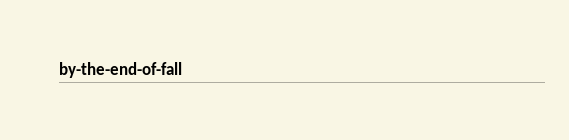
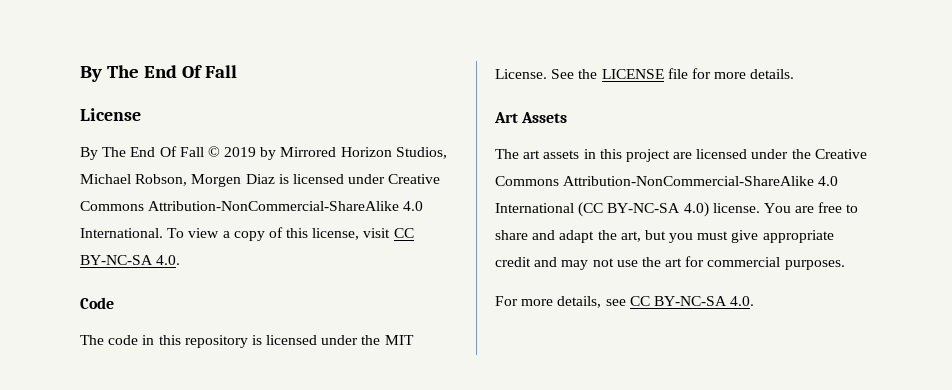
[59,62,182,78] by-the-end-of-fall -> [80,65,237,82] [80,108,141,121] [80,146,447,160] [80,174,441,187] [80,201,424,211] [80,227,414,241] [80,255,181,265] [80,297,114,309] [80,335,414,348] [495,68,795,79] [494,112,568,123] [495,149,867,162] [495,176,839,186] [495,202,859,217] [495,230,834,243] [495,256,845,270] [495,296,755,308] By The End Of Fall // License // By The End Of Fall © 2019 by Mirrored Horizon Studios, Michael Robson, Morgen Diaz is licensed under Creative Commons Attribution-NonCommercial-ShareAlike 4.0 International. To view a copy of this license, visit CC BY-NC-SA 4.0. // Code // The code in this repository is licensed under the MIT License. See the LICENSE file for more details. // Art Assets // The art assets in this project are licensed under the Creative Commons Attribution-NonCommercial-ShareAlike 4.0 International (CC BY-NC-SA 4.0) license. You are free to share and adapt the art, but you must give appropriate credit and may not use the art for commercial purposes. // For more details, see CC BY-NC-SA 4.0.

